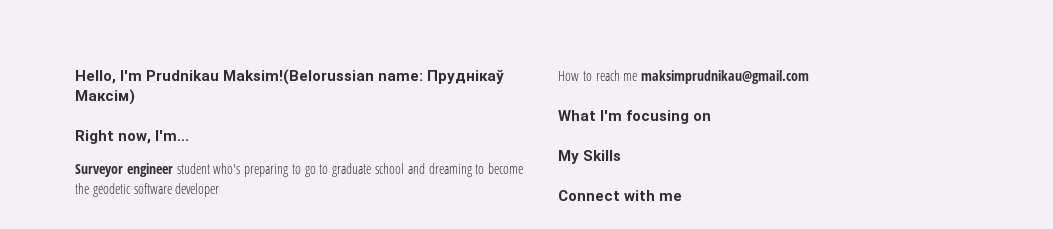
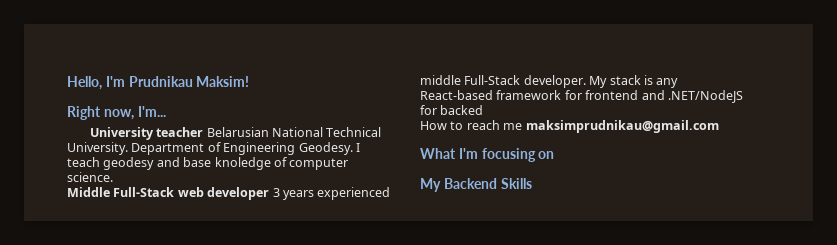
[223,69,505,85] [75,89,135,105] Maksim!(Belorussian name: Пруднікаў Максім) -> [196,76,250,87] Maksim!
[75,163,524,177] [75,183,220,197] Surveyor engineer student who's preparing to go to graduate school and dreaming to become the geodetic software developer -> [89,127,382,140] [67,142,360,155] [67,157,349,170] [67,172,113,182] [67,187,391,200] [420,75,679,88] [420,90,743,103] [420,105,484,115] University teacher Belarusian National Technical University. Department of Engineering Geodesy. I teach geodesy and base knoledge of computer science. // Middle Full-Stack web developer 3 years experienced middle Full-Stack developer. My stack is any React-based framework for frontend and .NET/NodeJS for backed
(579, 157) none -> [443,178,497,189] Backend
[558,190,683,201] // Connect with me -> (532, 183) none

